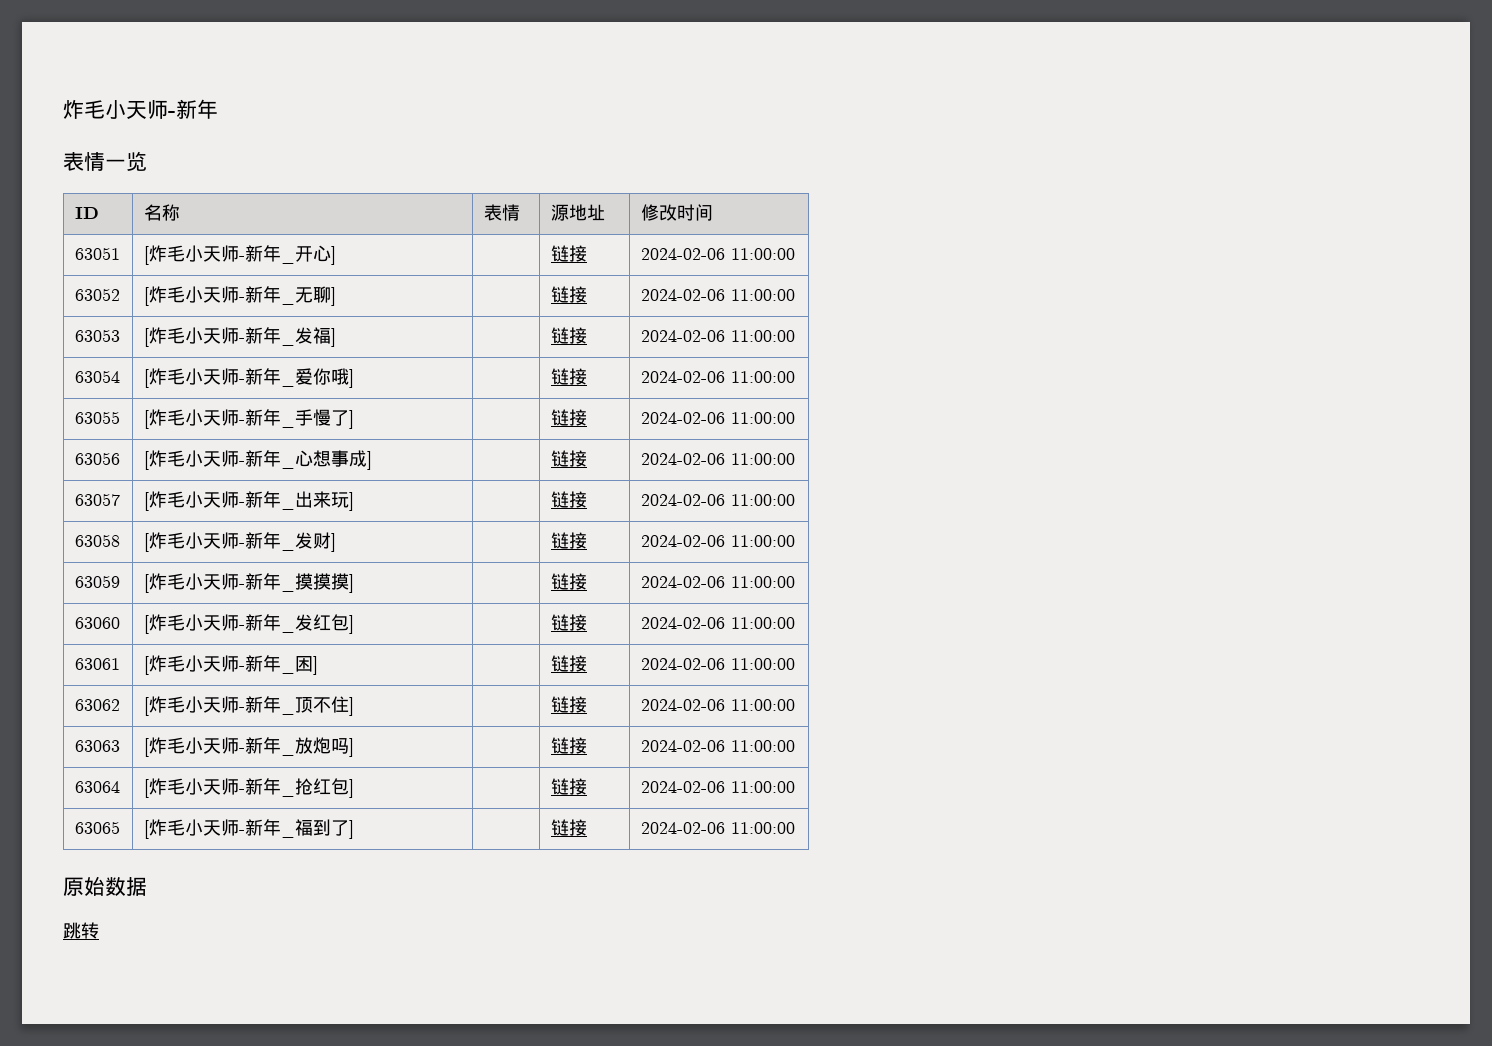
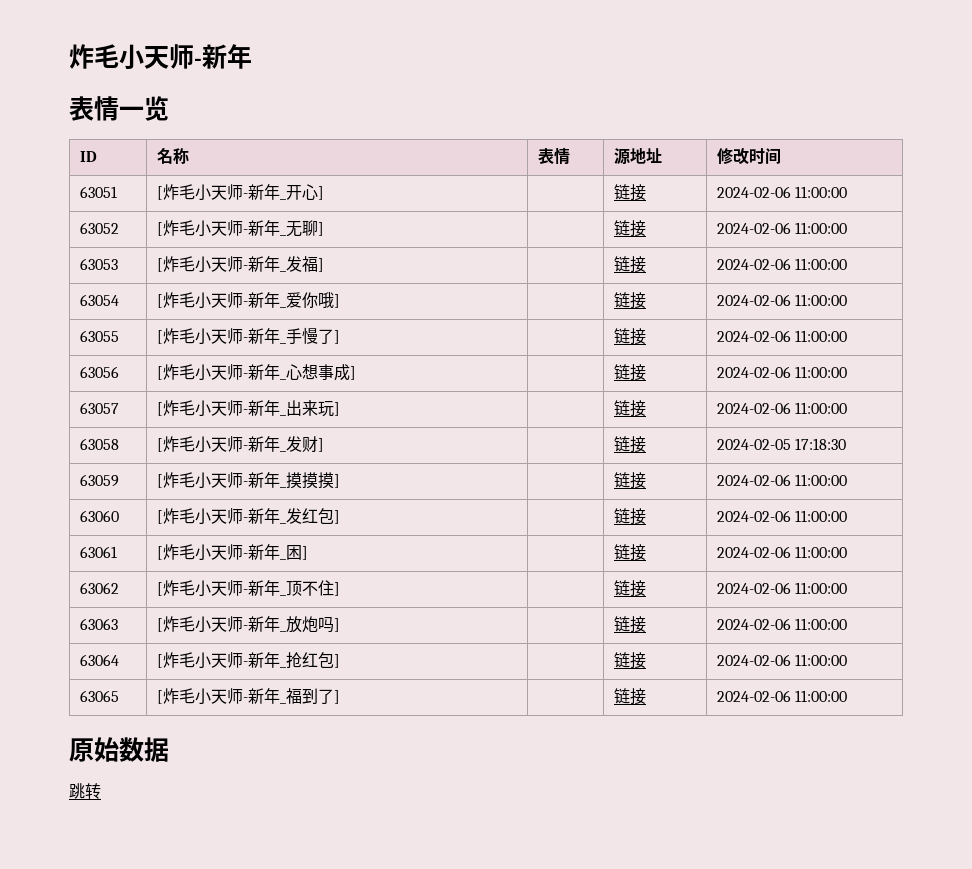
[640,535,795,547] 2024-02-06 11:00:00 -> [716,438,846,450] 2024-02-05 17:18:30

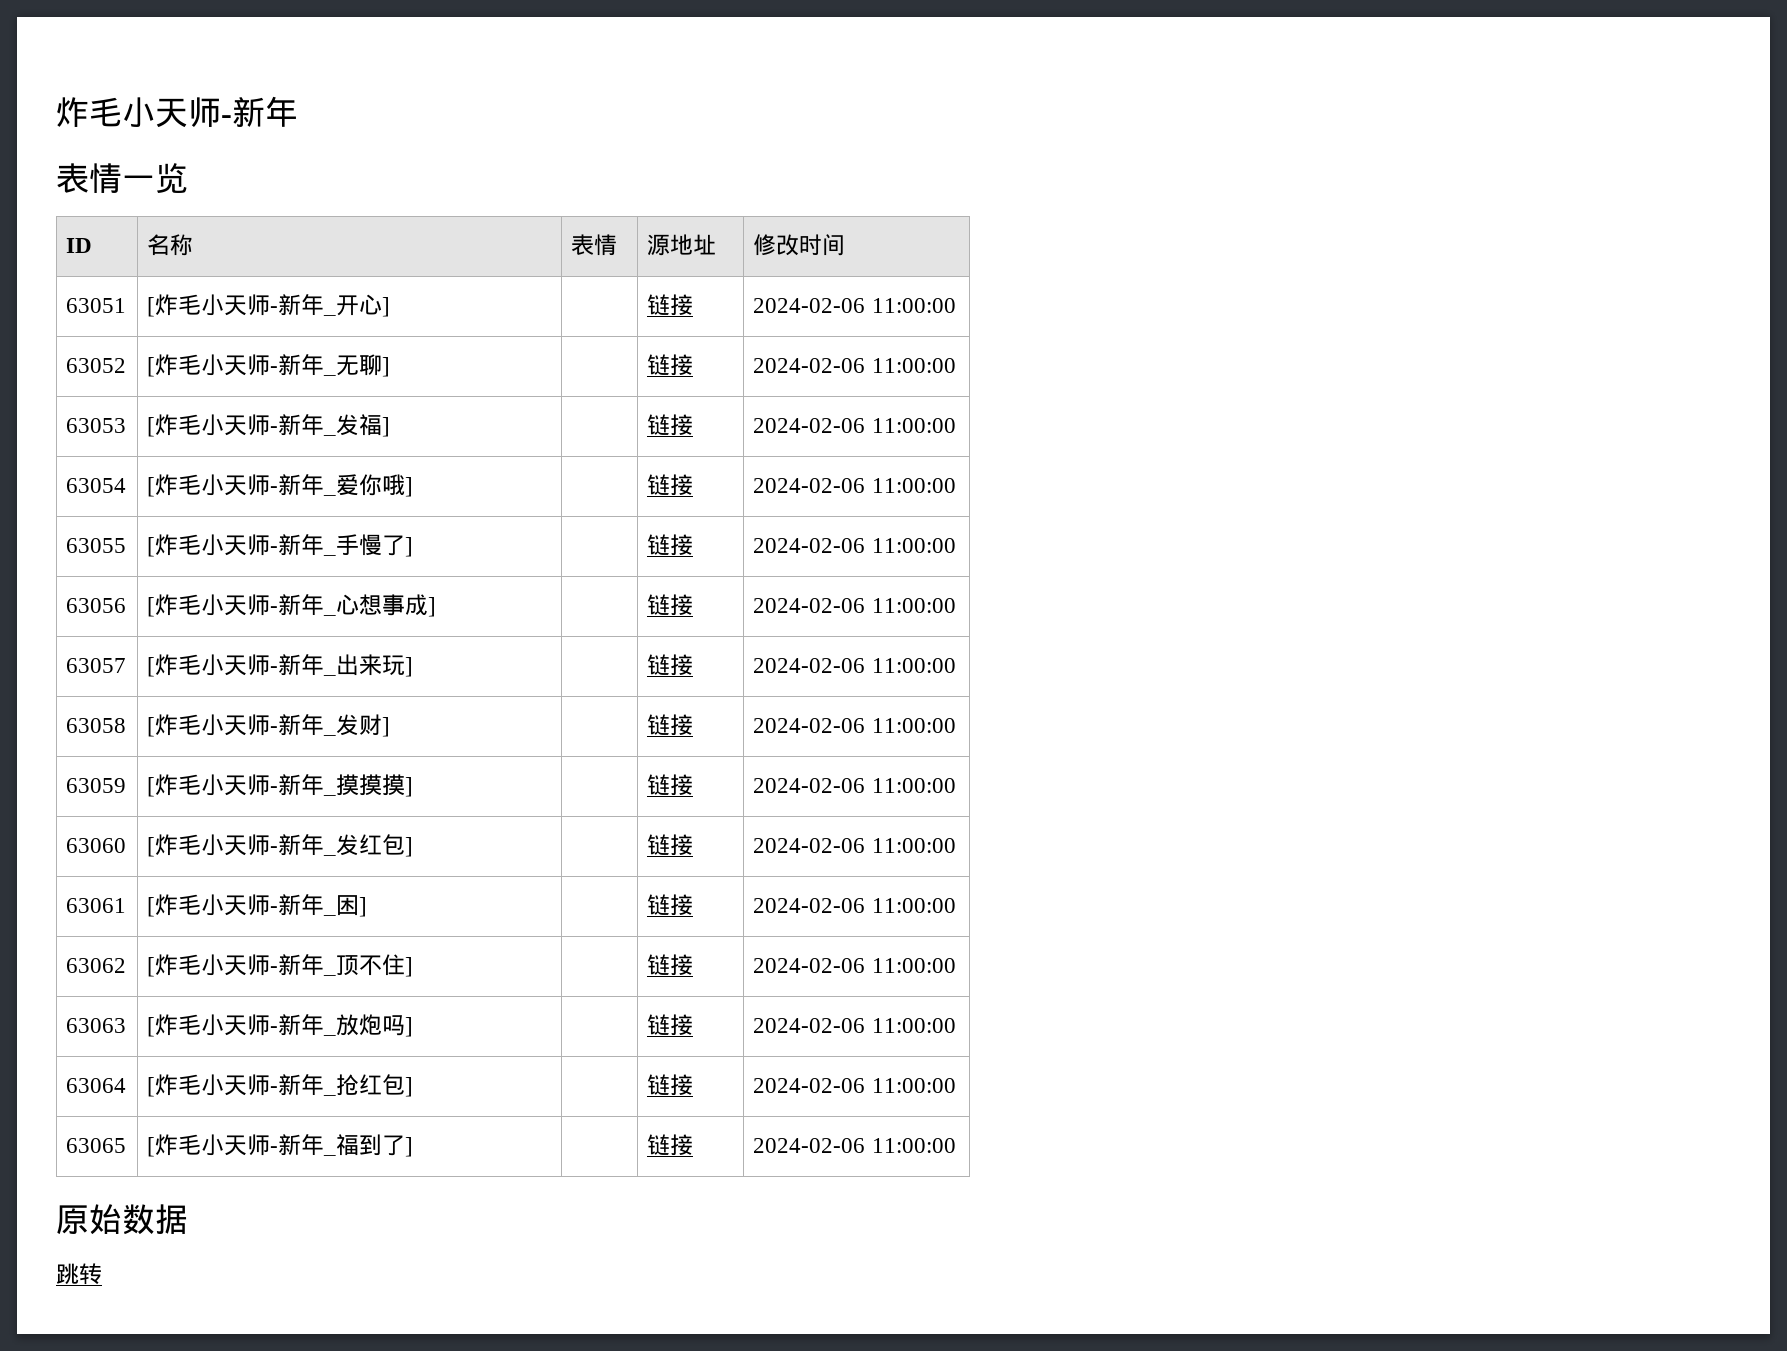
[716,438,846,450] 2024-02-05 17:18:30 -> [753,718,956,733] 2024-02-06 11:00:00

